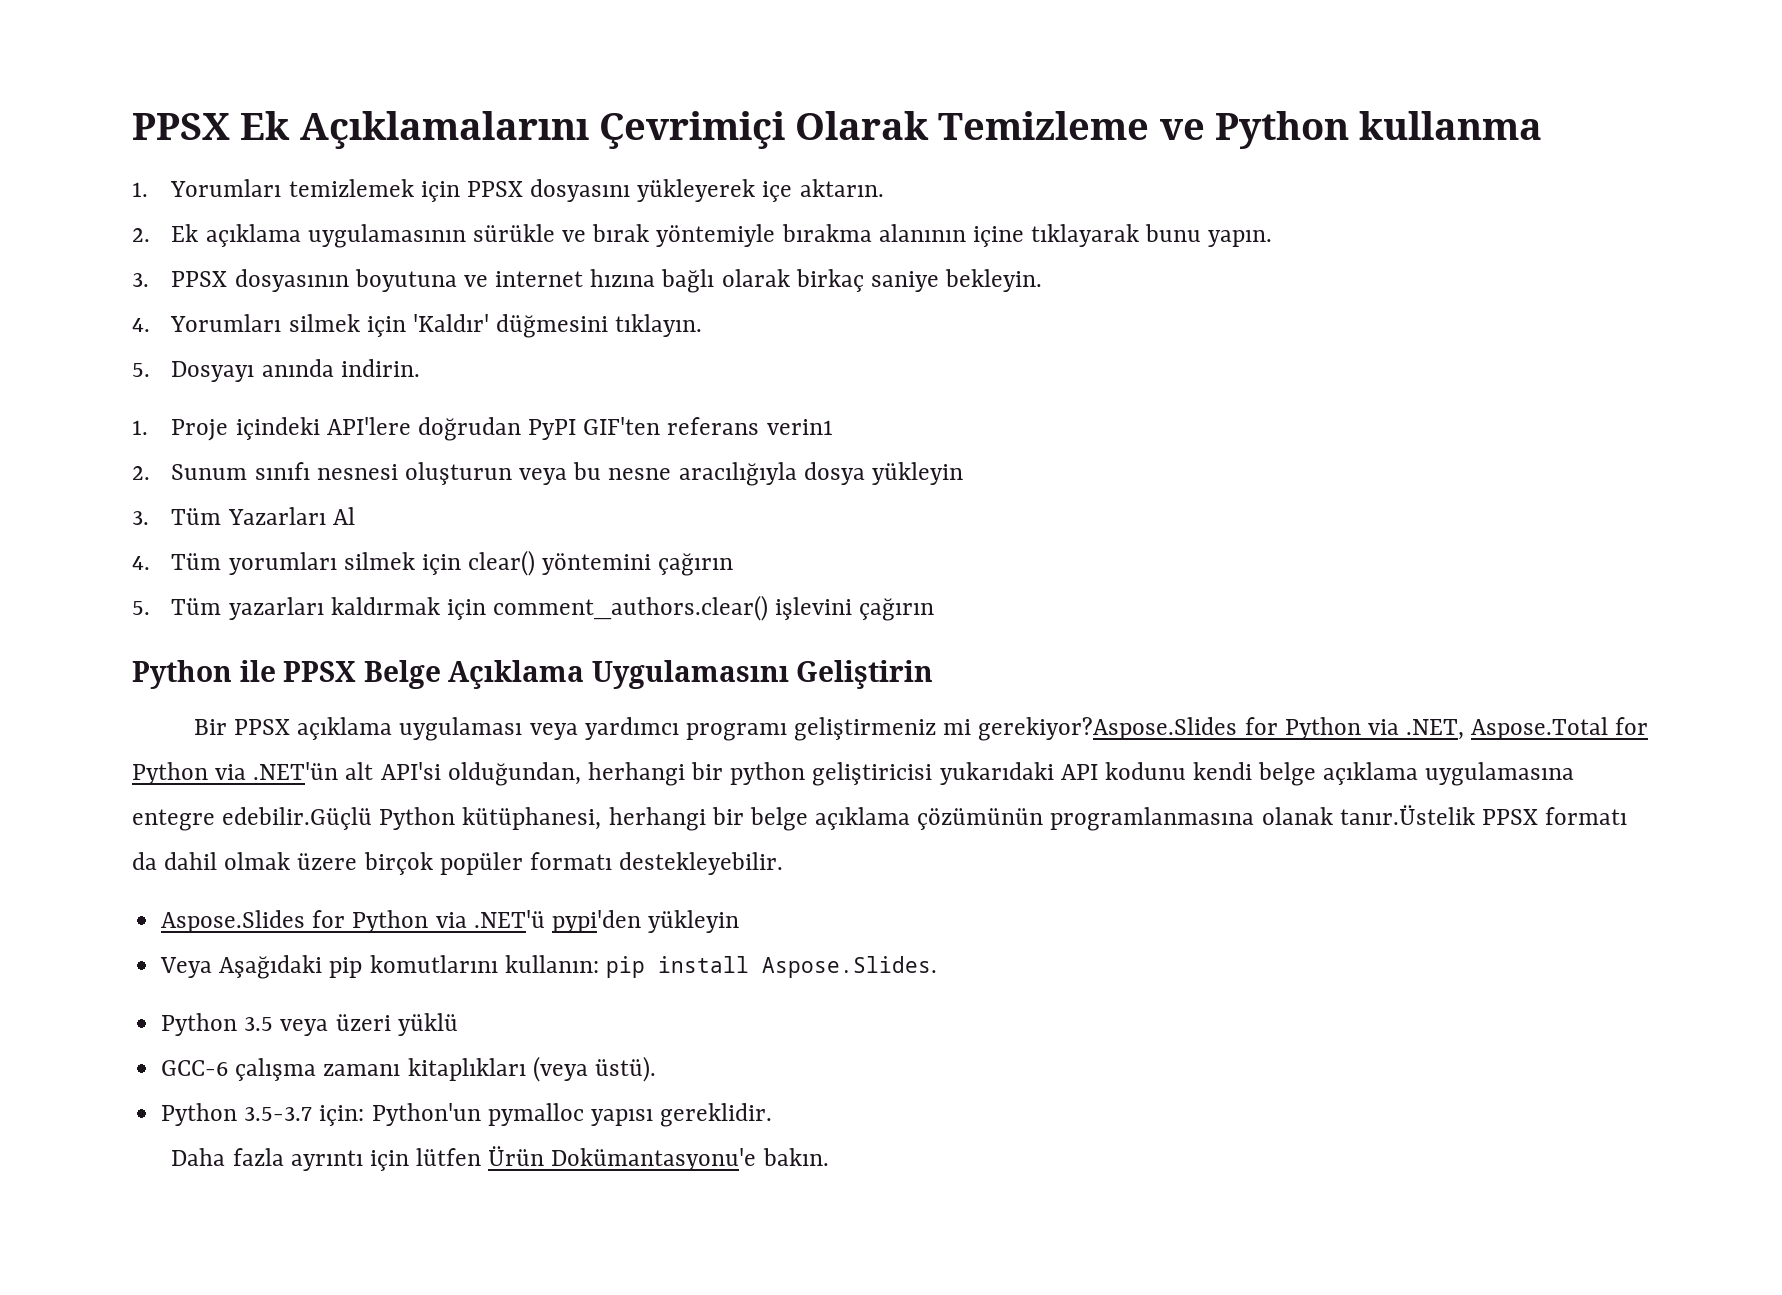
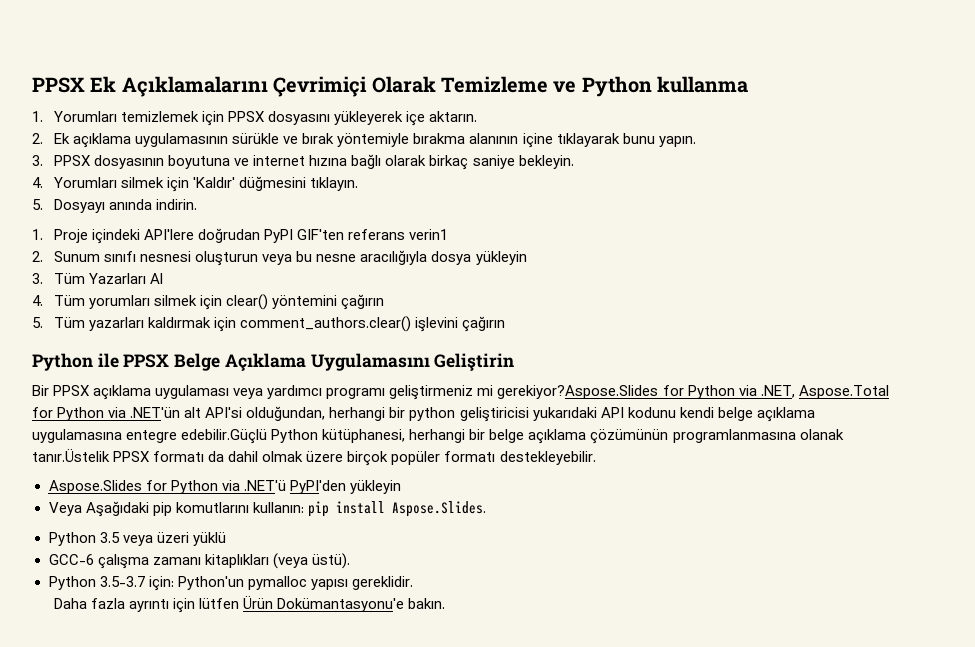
[551,910,641,933] pypi'den -> [289,480,346,494] PyPI'den

